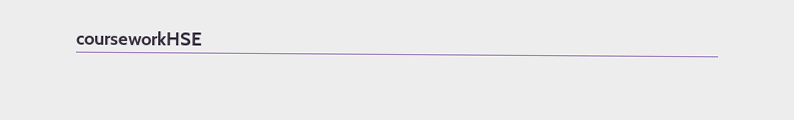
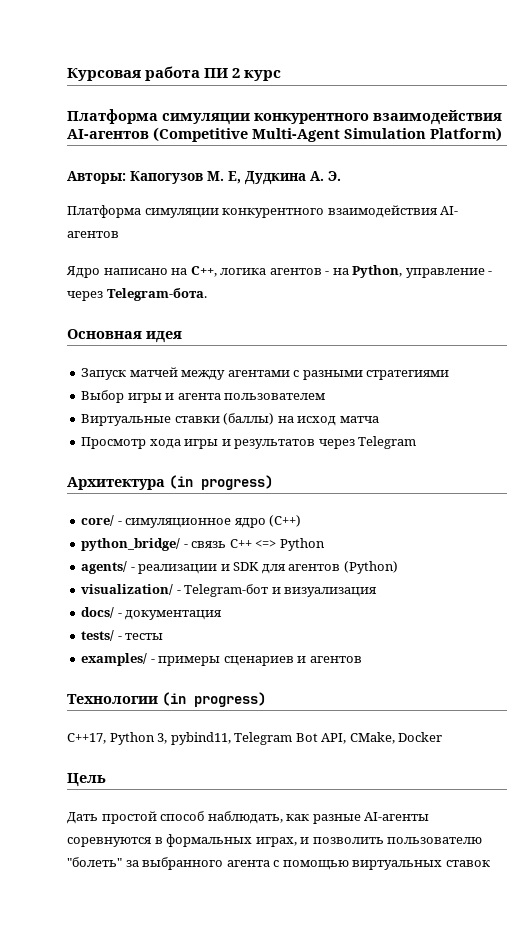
[76,30,203,46] courseworkHSE -> [67,66,282,81] [67,109,502,125] [67,127,502,142] [67,171,341,185] [67,205,459,218] [67,231,119,238] [66,265,493,278] [67,288,207,301] [67,329,182,343] [81,367,450,380] [81,390,326,403] [81,413,379,426] [81,436,417,449] [67,475,273,490] [81,515,302,528] [81,538,325,551] [81,561,398,574] [81,584,378,597] [81,607,223,620] [81,630,164,641] [81,653,362,666] [67,692,266,707] [67,732,443,745] [67,773,106,787] [67,811,430,824] [67,834,483,847] [67,857,490,870] Курсовая работа ПИ 2 курс // Платформа симуляции конкурентного взаимодействия AI-агентов (Competitive Multi-Agent Simulation Platform) // Авторы: Капогузов М. Е, Дудкина А. Э. // Платформа симуляции конкурентного взаимодействия AI- агентов // Ядро написано на C++, логика агентов - на Python, управление - через Telegram-бота. // Основная идея // Запуск матчей между агентами с разными стратегиями // Выбор игры и агента пользователем // Виртуальные ставки (баллы) на исход матча // Просмотр хода игры и результатов через Telegram // Архитектура (in progress) // core/ - симуляционное ядро (C++) // python_bridge/ - связь C++ <=> Python // agents/ - реализации и SDK для агентов (Python) // visualization/ - Telegram-бот и визуализация // docs/ - документация // tests/ - тесты // examples/ - примеры сценариев и агентов // Технологии (in progress) // C++17, Python 3, pybind11, Telegram Bot API, CMake, Docker // Цель // Дать простой способ наблюдать, как разные AI-агенты соревнуются в формальных играх, и позволить пользователю "болеть" за выбранного агента с помощью виртуальных ставок

